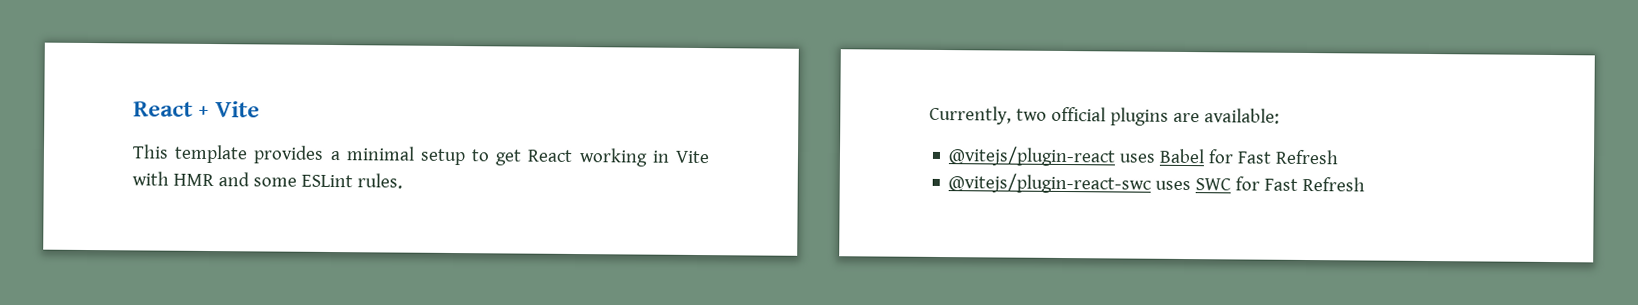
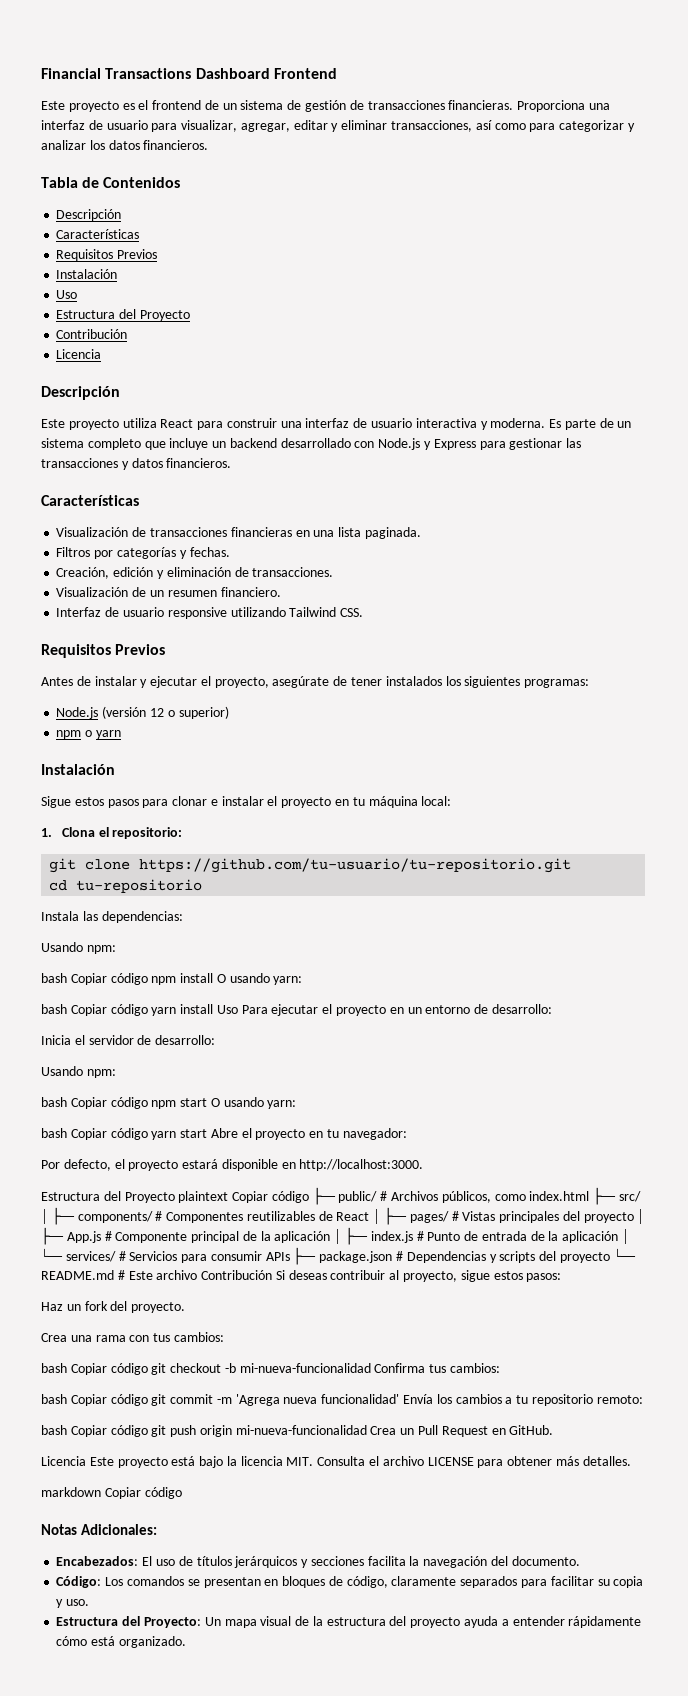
[133,101,260,118] [132,144,710,167] [132,171,403,189] [929,105,1280,126] [948,146,1340,167] [948,173,1366,194] React + Vite // This template provides a minimal setup to get React working in Vite with HMR and some ESLint rules. // Currently, two official plugins are available: // @vitejs/plugin-react uses Babel for Fast Refresh // @vitejs/plugin-react-swc uses SWC for Fast Refresh -> [41,68,337,79] [41,100,610,112] [41,120,635,132] [41,140,209,150] [41,177,181,188] [56,209,122,221] [56,229,140,239] [56,249,158,261] [56,269,118,279] [56,290,78,299] [56,309,190,321] [56,329,128,339] [56,349,102,359] [41,386,120,400] [41,418,632,430] [41,438,582,450] [41,458,232,470] [41,495,139,506] [56,527,421,539] [56,547,230,559] [56,567,334,579] [56,587,281,597] [56,607,364,619] [41,644,166,658] [41,676,590,688] [56,706,229,719] [56,730,121,739] [41,764,115,775] [41,796,452,808] [41,827,183,839] [49,858,572,873] [49,879,203,893] [41,911,183,923] [41,942,116,954] [41,973,303,985] [41,1004,552,1016] [41,1035,216,1045] [41,1066,116,1078] [41,1097,297,1109] [41,1128,407,1140] [41,1159,424,1171] [41,1187,641,1205] [41,1207,645,1225] [41,1227,630,1245] [41,1247,636,1265] [41,1270,562,1282] [41,1301,186,1313] [41,1332,224,1342] [41,1363,501,1375] [41,1394,643,1406] [41,1425,554,1437] [41,1456,631,1468] [41,1487,182,1499] [41,1524,157,1535] [56,1556,580,1568] [56,1576,644,1588] [56,1599,90,1608] [56,1616,642,1628] [56,1636,186,1648] Financial Transactions Dashboard Frontend // Este proyecto es el frontend de un sistema de gestión de transacciones financieras. Proporciona una interfaz de usuario para visualizar, agregar, editar y eliminar transacciones, así como para categorizar y analizar los datos financieros. // Tabla de Contenidos // Descripción // Características // Requisitos Previos // Instalación // Uso // Estructura del Proyecto // Contribución // Licencia // Descripción // Este proyecto utiliza React para construir una interfaz de usuario interactiva y moderna. Es parte de un sistema completo que incluye un backend desarrollado con Node.js y Express para gestionar las transacciones y datos financieros. // Características // Visualización de transacciones financieras en una lista paginada. // Filtros por categorías y fechas. // Creación, edición y eliminación de transacciones. // Visualización de un resumen financiero. // Interfaz de usuario responsive utilizando Tailwind CSS. // Requisitos Previos // Antes de instalar y ejecutar el proyecto, asegúrate de tener instalados los siguientes programas: // Node.js (versión 12 o superior) // npm o yarn // Instalación // Sigue estos pasos para clonar e instalar el proyecto en tu máquina local: // 1. Clona el repositorio: // git clone https://github.com/tu-usuario/tu-repositorio.git // cd tu-repositorio // Instala las dependencias: // Usando npm: // bash Copiar código npm install O usando yarn: // bash Copiar código yarn install Uso Para ejecutar el proyecto en un entorno de desarrollo: // Inicia el servidor de desarrollo: // Usando npm: // bash Copiar código npm start O usando yarn: // bash Copiar código yarn start Abre el proyecto en tu navegador: // Por defecto, el proyecto estará disponible en http://localhost:3000. // Estructura del Proyecto plaintext Copiar código ├── public/ # Archivos públicos, como index.html ├── src/ │ ├── components/ # Componentes reutilizables de React │ ├── pages/ # Vistas principales del proyecto │ ├── App.js # Componente principal de la aplicación │ ├── index.js # Punto de entrada de la aplicación │ └── services/ # Servicios para consumir APIs ├── package.json # Dependencias y scripts del proyecto └── README.md # Este archivo Contribución Si deseas contribuir al proyecto, sigue estos pasos: // Haz un fork del proyecto. // Crea una rama con tus cambios: // bash Copiar código git checkout -b mi-nueva-funcionalidad Confirma tus cambios: // bash Copiar código git commit -m 'Agrega nueva funcionalidad' Envía los cambios a tu repositorio remoto: // bash Copiar código git push origin mi-nueva-funcionalidad Crea un Pull Request en GitHub. // Licencia Este proyecto está bajo la licencia MIT. Consulta el archivo LICENSE para obtener más detalles. // markdown Copiar código // Notas Adicionales: // Encabezados: El uso de títulos jerárquicos y secciones facilita la navegación del documento. // Código: Los comandos se presentan en bloques de código, claramente separados para facilitar su copia y uso. // Estructura del Proyecto: Un mapa visual de la estructura del proyecto ayuda a entender rápidamente cómo está organizado.

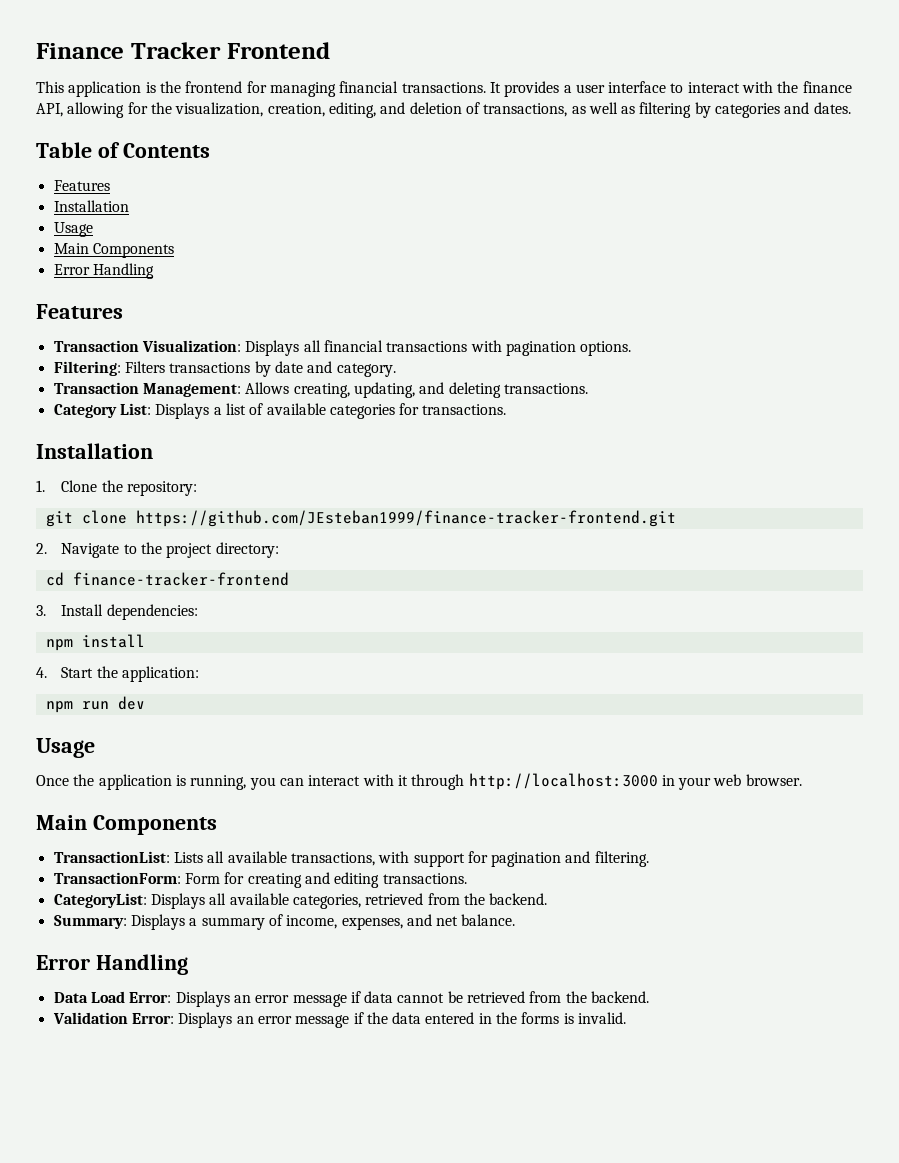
[41,68,337,79] [41,100,610,112] [41,120,635,132] [41,140,209,150] [41,177,181,188] [56,209,122,221] [56,229,140,239] [56,249,158,261] [56,269,118,279] [56,290,78,299] [56,309,190,321] [56,329,128,339] [56,349,102,359] [41,386,120,400] [41,418,632,430] [41,438,582,450] [41,458,232,470] [41,495,139,506] [56,527,421,539] [56,547,230,559] [56,567,334,579] [56,587,281,597] [56,607,364,619] [41,644,166,658] [41,676,590,688] [56,706,229,719] [56,730,121,739] [41,764,115,775] [41,796,452,808] [41,827,183,839] [49,858,572,873] [49,879,203,893] [41,911,183,923] [41,942,116,954] [41,973,303,985] [41,1004,552,1016] [41,1035,216,1045] [41,1066,116,1078] [41,1097,297,1109] [41,1128,407,1140] [41,1159,424,1171] [41,1187,641,1205] [41,1207,645,1225] [41,1227,630,1245] [41,1247,636,1265] [41,1270,562,1282] [41,1301,186,1313] [41,1332,224,1342] [41,1363,501,1375] [41,1394,643,1406] [41,1425,554,1437] [41,1456,631,1468] [41,1487,182,1499] [41,1524,157,1535] [56,1556,580,1568] [56,1576,644,1588] [56,1599,90,1608] [56,1616,642,1628] [56,1636,186,1648] Financial Transactions Dashboard Frontend // Este proyecto es el frontend de un sistema de gestión de transacciones financieras. Proporciona una interfaz de usuario para visualizar, agregar, editar y eliminar transacciones, así como para categorizar y analizar los datos financieros. // Tabla de Contenidos // Descripción // Características // Requisitos Previos // Instalación // Uso // Estructura del Proyecto // Contribución // Licencia // Descripción // Este proyecto utiliza React para construir una interfaz de usuario interactiva y moderna. Es parte de un sistema completo que incluye un backend desarrollado con Node.js y Express para gestionar las transacciones y datos financieros. // Características // Visualización de transacciones financieras en una lista paginada. // Filtros por categorías y fechas. // Creación, edición y eliminación de transacciones. // Visualización de un resumen financiero. // Interfaz de usuario responsive utilizando Tailwind CSS. // Requisitos Previos // Antes de instalar y ejecutar el proyecto, asegúrate de tener instalados los siguientes programas: // Node.js (versión 12 o superior) // npm o yarn // Instalación // Sigue estos pasos para clonar e instalar el proyecto en tu máquina local: // 1. Clona el repositorio: // git clone https://github.com/tu-usuario/tu-repositorio.git // cd tu-repositorio // Instala las dependencias: // Usando npm: // bash Copiar código npm install O usando yarn: // bash Copiar código yarn install Uso Para ejecutar el proyecto en un entorno de desarrollo: // Inicia el servidor de desarrollo: // Usando npm: // bash Copiar código npm start O usando yarn: // bash Copiar código yarn start Abre el proyecto en tu navegador: // Por defecto, el proyecto estará disponible en http://localhost:3000. // Estructura del Proyecto plaintext Copiar código ├── public/ # Archivos públicos, como index.html ├── src/ │ ├── components/ # Componentes reutilizables de React │ ├── pages/ # Vistas principales del proyecto │ ├── App.js # Componente principal de la aplicación │ ├── index.js # Punto de entrada de la aplicación │ └── services/ # Servicios para consumir APIs ├── package.json # Dependencias y scripts del proyecto └── README.md # Este archivo Contribución Si deseas contribuir al proyecto, sigue estos pasos: // Haz un fork del proyecto. // Crea una rama con tus cambios: // bash Copiar código git checkout -b mi-nueva-funcionalidad Confirma tus cambios: // bash Copiar código git commit -m 'Agrega nueva funcionalidad' Envía los cambios a tu repositorio remoto: // bash Copiar código git push origin mi-nueva-funcionalidad Crea un Pull Request en GitHub. // Licencia Este proyecto está bajo la licencia MIT. Consulta el archivo LICENSE para obtener más detalles. // markdown Copiar código // Notas Adicionales: // Encabezados: El uso de títulos jerárquicos y secciones facilita la navegación del documento. // Código: Los comandos se presentan en bloques de código, claramente separados para facilitar su copia y uso. // Estructura del Proyecto: Un mapa visual de la estructura del proyecto ayuda a entender rápidamente cómo está organizado. -> [36,42,330,59] [36,81,852,97] [36,102,851,118] [36,142,210,158] [53,180,110,191] [53,200,129,212] [53,222,93,237] [53,243,174,258] [53,263,154,279] [36,304,123,319] [53,340,632,356] [53,361,396,377] [53,382,588,398] [53,403,507,419] [36,443,153,459] [36,480,198,496] [45,510,676,527] [36,542,279,558] [45,572,289,586] [36,604,198,620] [45,634,145,651] [36,666,200,682] [45,696,145,713] [36,738,95,758] [36,773,802,790] [36,815,217,835] [53,851,649,867] [53,872,467,888] [53,893,548,909] [53,914,516,930] [36,954,188,975] [53,991,650,1007] [52,1012,627,1028] Finance Tracker Frontend // This application is the frontend for managing financial transactions. It provides a user interface to interact with the finance API, allowing for the visualization, creation, editing, and deletion of transactions, as well as filtering by categories and dates. // Table of Contents // Features // Installation // Usage // Main Components // Error Handling // Features // Transaction Visualization: Displays all financial transactions with pagination options. // Filtering: Filters transactions by date and category. // Transaction Management: Allows creating, updating, and deleting transactions. // Category List: Displays a list of available categories for transactions. // Installation // 1. Clone the repository: // git clone https://github.com/JEsteban1999/finance-tracker-frontend.git // 2. Navigate to the project directory: // cd finance-tracker-frontend // 3. Install dependencies: // npm install // 4. Start the application: // npm run dev // Usage // Once the application is running, you can interact with it through http://localhost:3000 in your web browser. // Main Components // TransactionList: Lists all available transactions, with support for pagination and filtering. // TransactionForm: Form for creating and editing transactions. // CategoryList: Displays all available categories, retrieved from the backend. // Summary: Displays a summary of income, expenses, and net balance. // Error Handling // Data Load Error: Displays an error message if data cannot be retrieved from the backend. // Validation Error: Displays an error message if the data entered in the forms is invalid.

